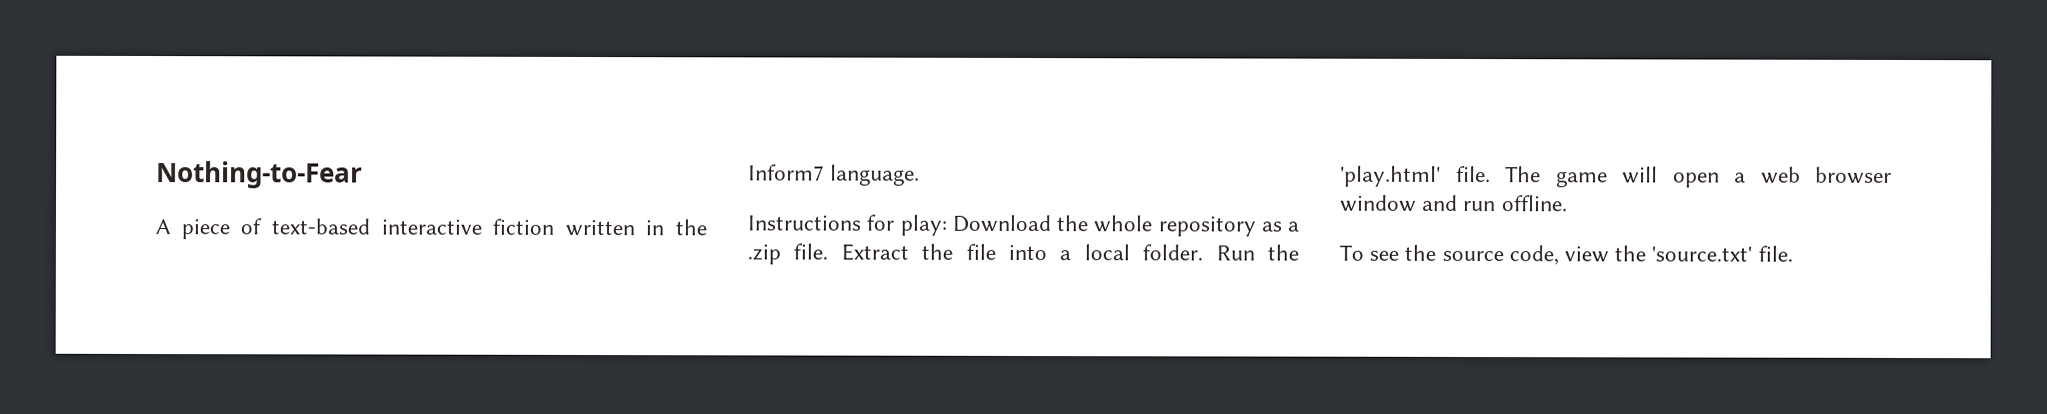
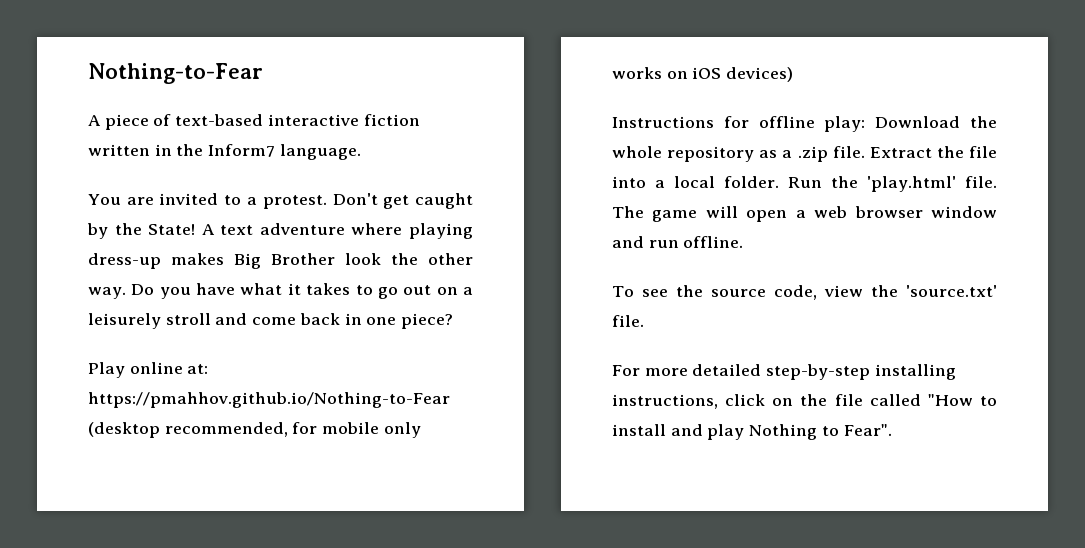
(921, 175) none -> [88,193,473,209] [87,223,473,239] [88,253,473,269] [88,283,474,299] [88,313,454,329] [88,362,209,378] [88,392,450,408] [88,422,421,438] [612,67,794,82] // You are invited to a protest. Don't get caught by the State! A text adventure where playing dress-up makes Big Brother look the other way. Do you have what it takes to go out on a leisurely stroll and come back in one piece? // Play online at: https://pmahhov.github.io/Nothing-to-Fear (desktop recommended, for mobile only works on iOS devices)
(895, 222) none -> [758,116,815,128] offline
(1793, 253) none -> [612,364,956,380] [612,394,997,409] [612,424,892,440] // For more detailed step-by-step installing instructions, click on the file called "How to install and play Nothing to Fear".

